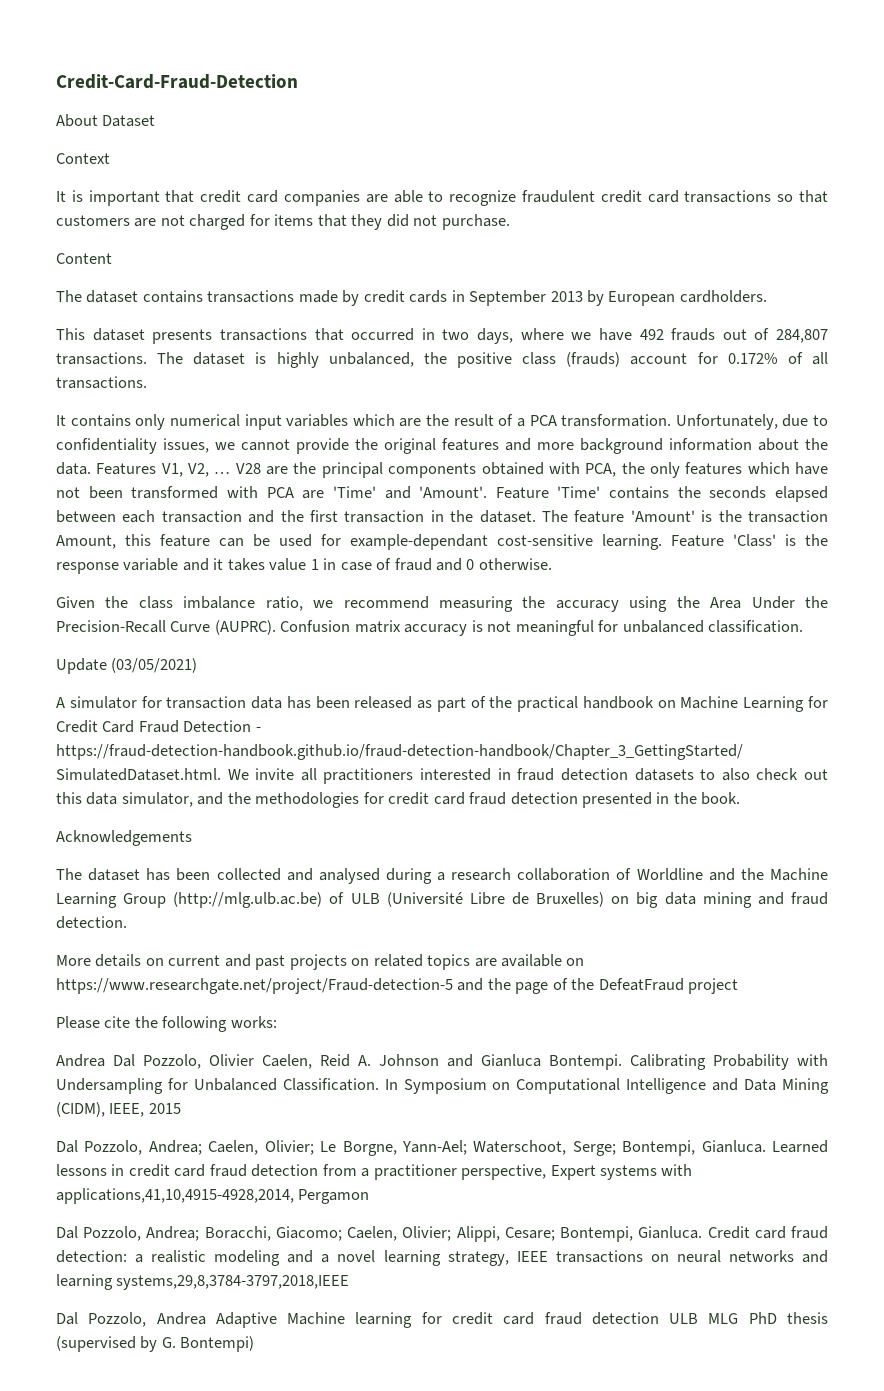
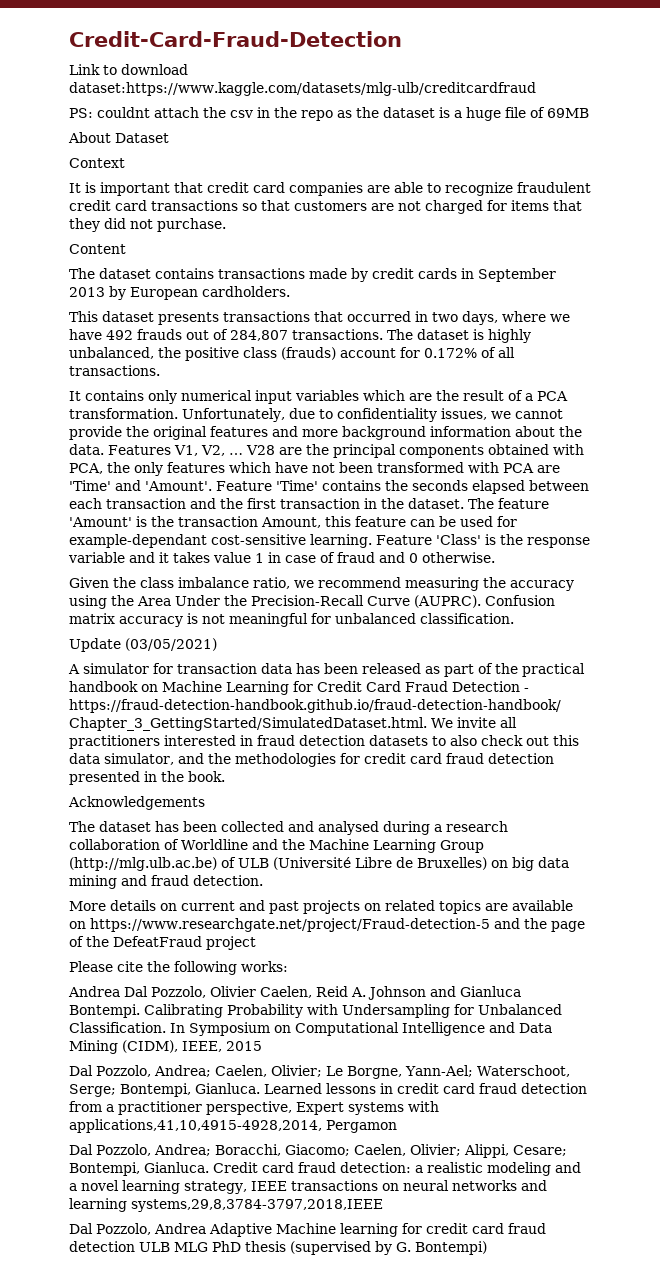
(298, 81) none -> [69,64,188,75] [69,82,536,96] [69,107,589,121] // Link to download dataset:https://www.kaggle.com/datasets/mlg-ulb/creditcardfraud // PS: couldnt attach the csv in the repo as the dataset is a huge file of 69MB

